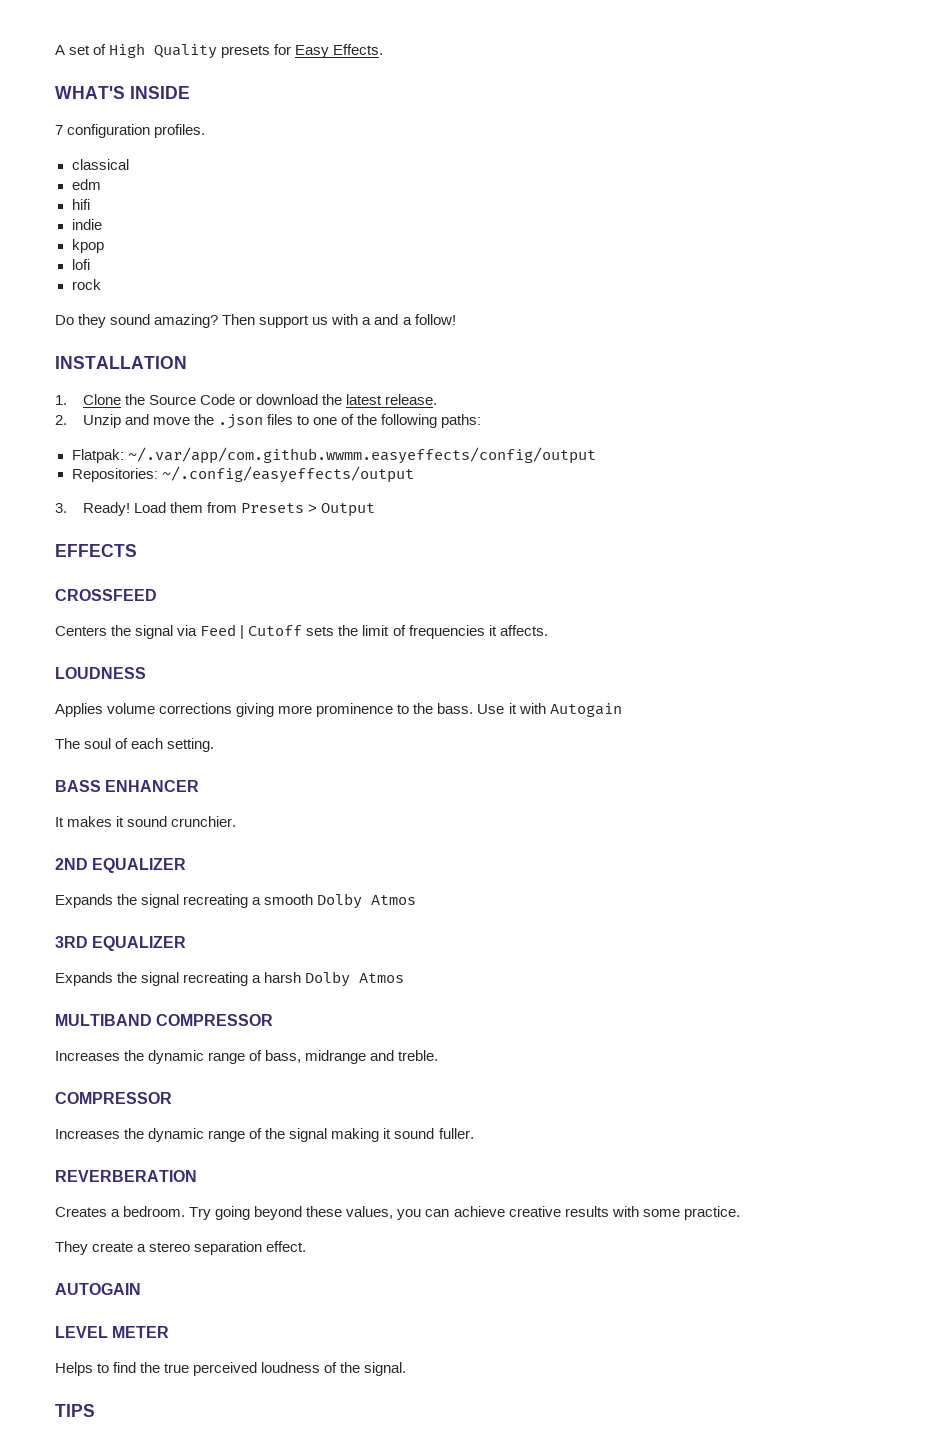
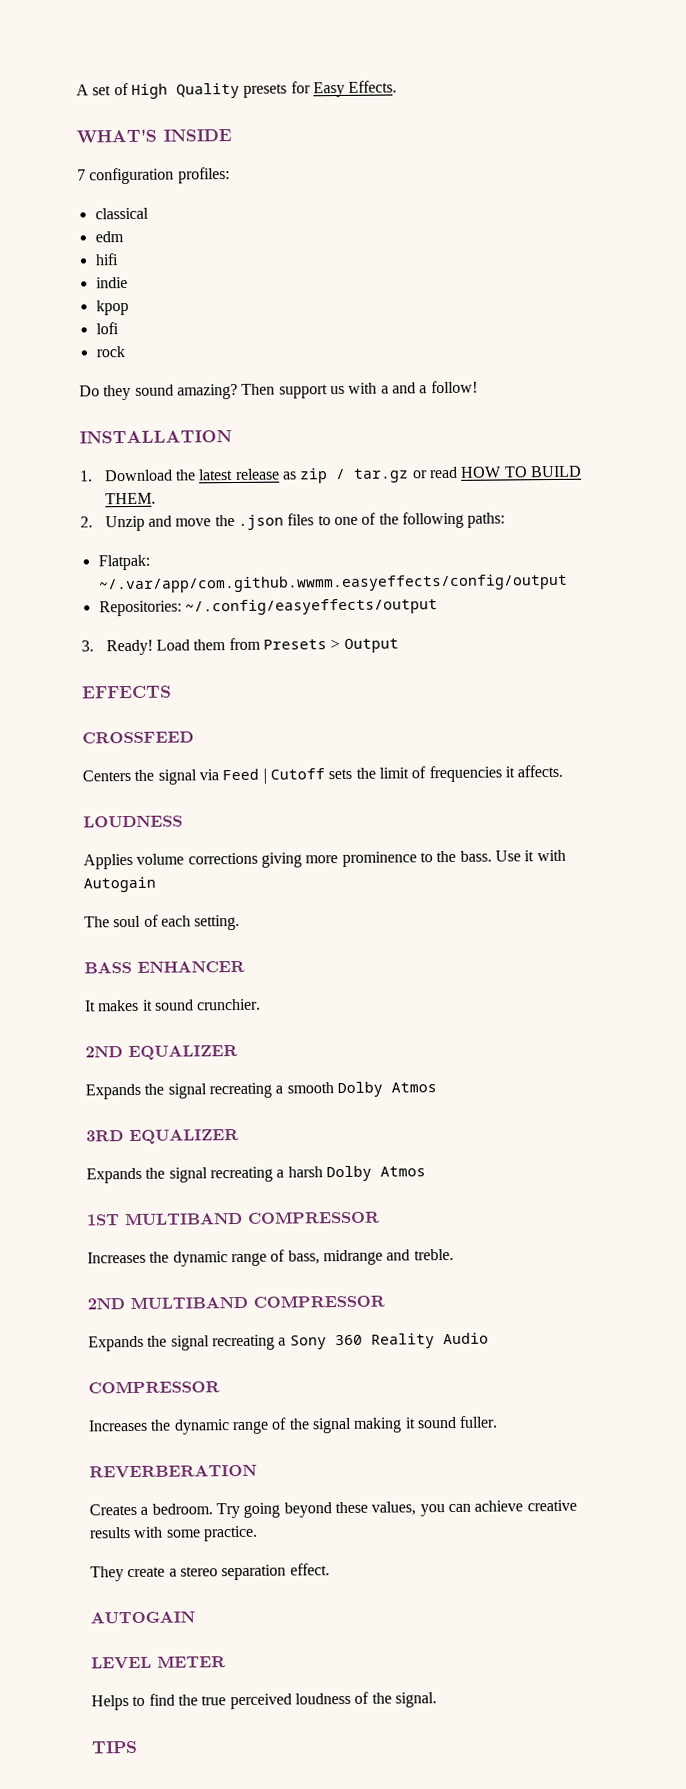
[154,124,206,138] profiles. -> [177,167,230,184] profiles:
[82,394,438,405] Clone the Source Code or download the latest release. -> [103,465,583,484] [104,492,156,505] Download the latest release as zip / tar.gz or read HOW TO BUILD THEM.
(405, 978) none -> [87,1214,120,1226] 1ST
(439, 1055) none -> [87,1294,385,1310] [88,1332,489,1352] // 2ND MULTIBAND COMPRESSOR // Expands the signal recreating a Sony 360 Reality Audio

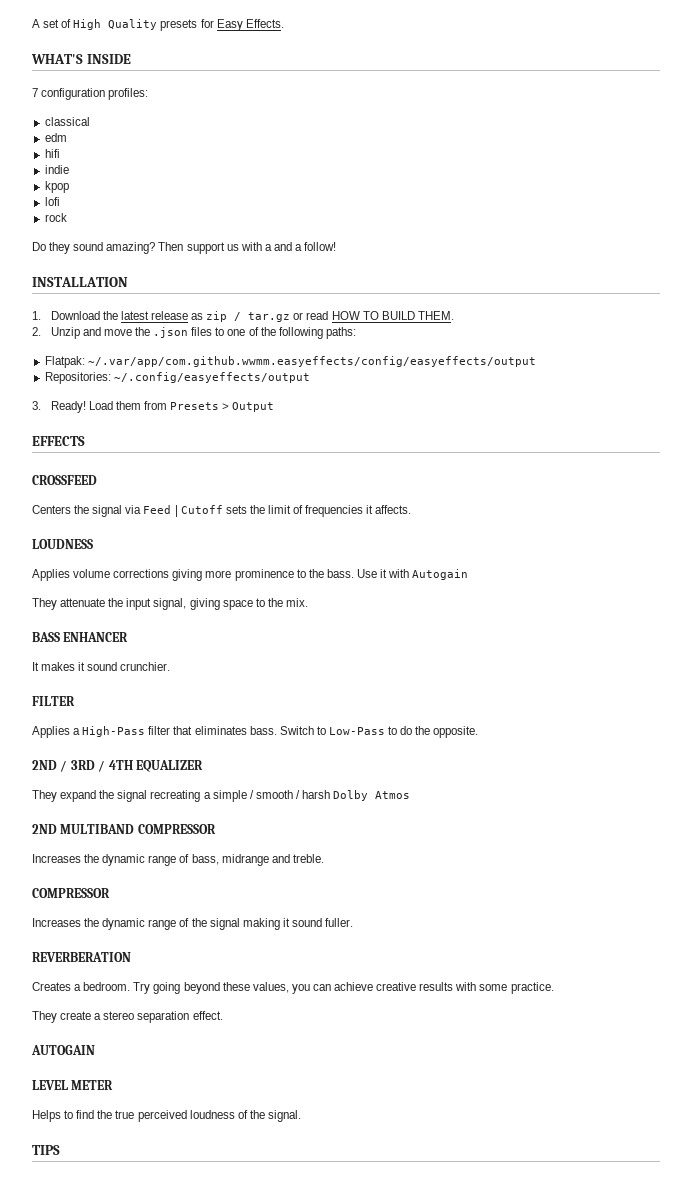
[98,573,568,594] ~/.var/app/com.github.wwmm.easyeffects/config/output -> [87,356,536,367] ~/.var/app/com.github.wwmm.easyeffects/config/easyeffects/output
[84,914,241,931] The soul of each setting. -> [32,598,308,610] They attenuate the input signal, giving space to the mix.
[85,1045,238,1061] [85,1081,437,1100] [86,1128,239,1145] [86,1166,285,1184] 2ND EQUALIZER // Expands the signal recreating a smooth Dolby Atmos // 3RD EQUALIZER // Expands the signal recreating a -> [32,696,75,706] [32,726,479,738] [32,760,203,772] [32,790,300,802] FILTER // Applies a High-Pass filter that eliminates bass. Switch to Low-Pass to do the opposite. // 2ND / 3RD / 4TH EQUALIZER // They expand the signal recreating a simple / smooth /
[87,1214,120,1226] 1ST -> [32,824,57,834] 2ND
[87,1294,385,1310] [88,1332,489,1352] // 2ND MULTIBAND COMPRESSOR // Expands the signal recreating a Sony 360 Reality Audio -> (324, 858) none

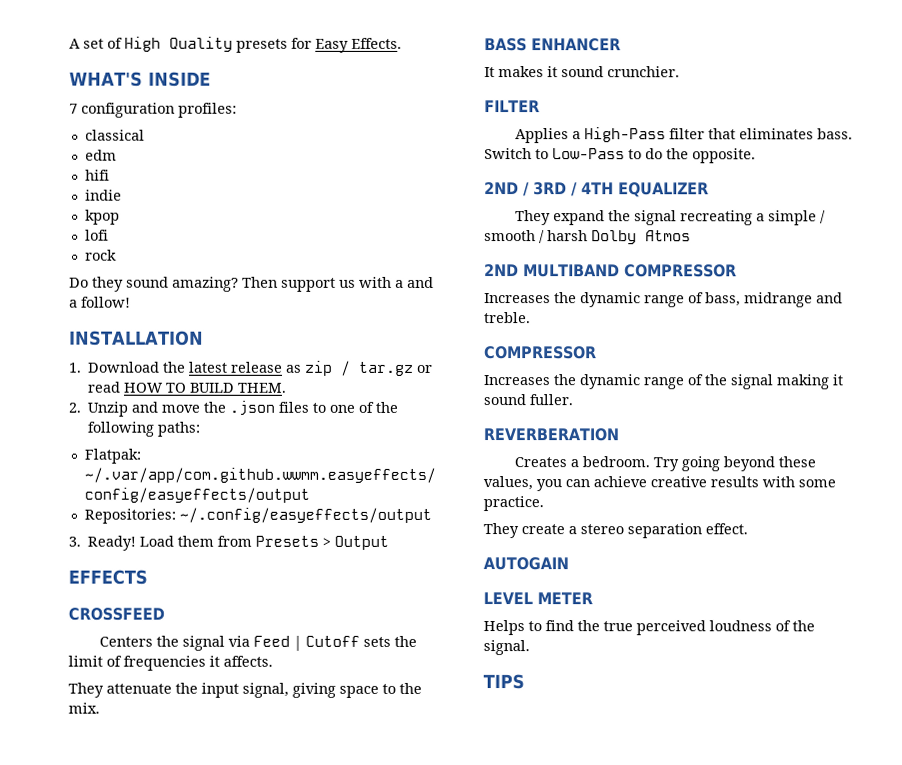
[32,539,93,549] [32,569,469,581] // LOUDNESS // Applies volume corrections giving more prominence to the bass. Use it with Autogain -> (273, 661) none

